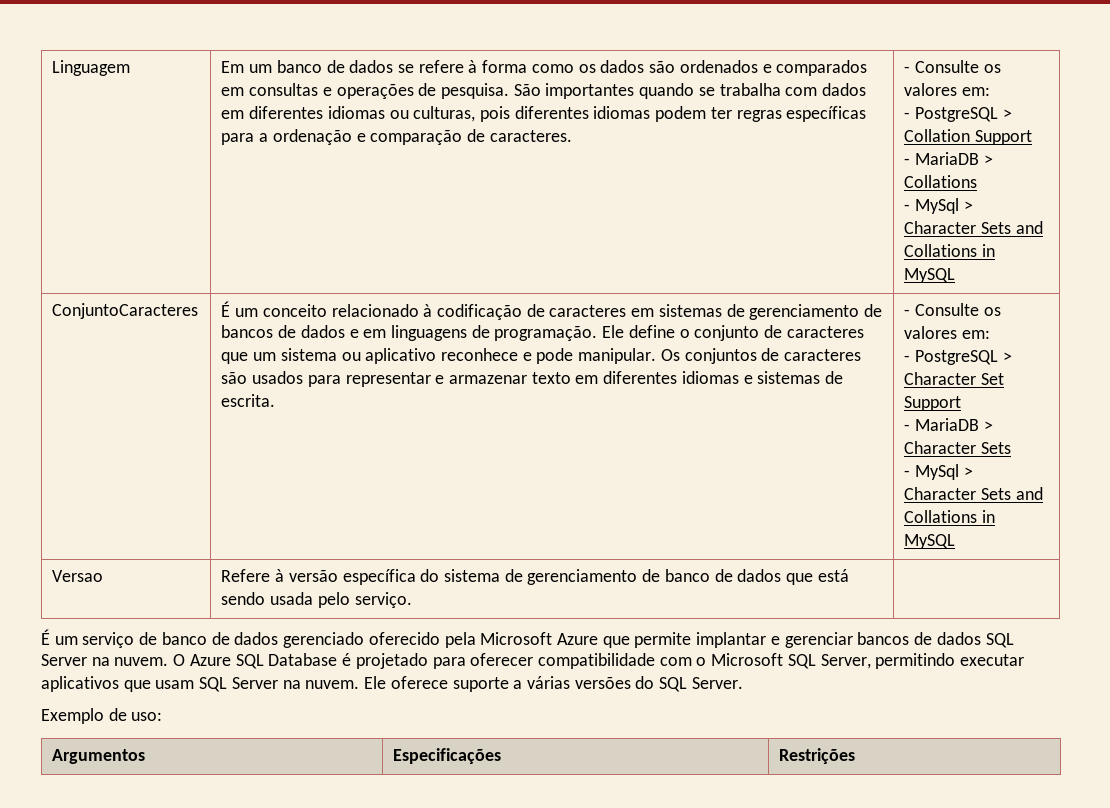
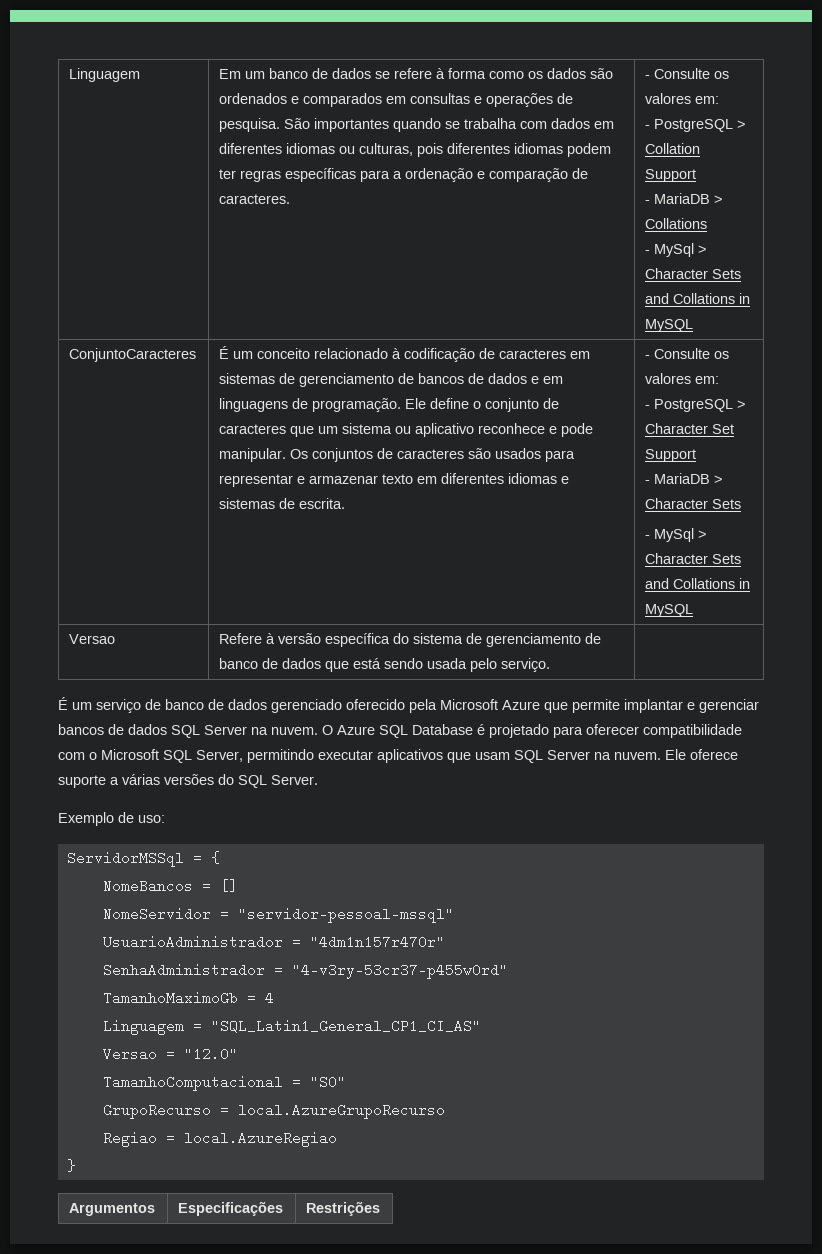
(163, 716) none -> [66,851,220,867] [102,879,238,893] [102,907,454,923] [102,935,445,949] [102,963,508,979] [102,991,274,1005] [102,1019,481,1035] [102,1047,238,1061] [102,1075,346,1091] [102,1103,445,1119] [102,1131,337,1147] [66,1159,76,1172] // ServidorMSSql = { // NomeBancos = [] // NomeServidor = "servidor-pessoal-mssql" // UsuarioAdministrador = "4dm1n157r470r" // SenhaAdministrador = "4-v3ry-53cr37-p455w0rd" // TamanhoMaximoGb = 4 // Linguagem = "SQL_Latin1_General_CP1_CI_AS" // Versao = "12.0" // TamanhoComputacional = "S0" // GrupoRecurso = local.AzureGrupoRecurso // Regiao = local.AzureRegiao // }

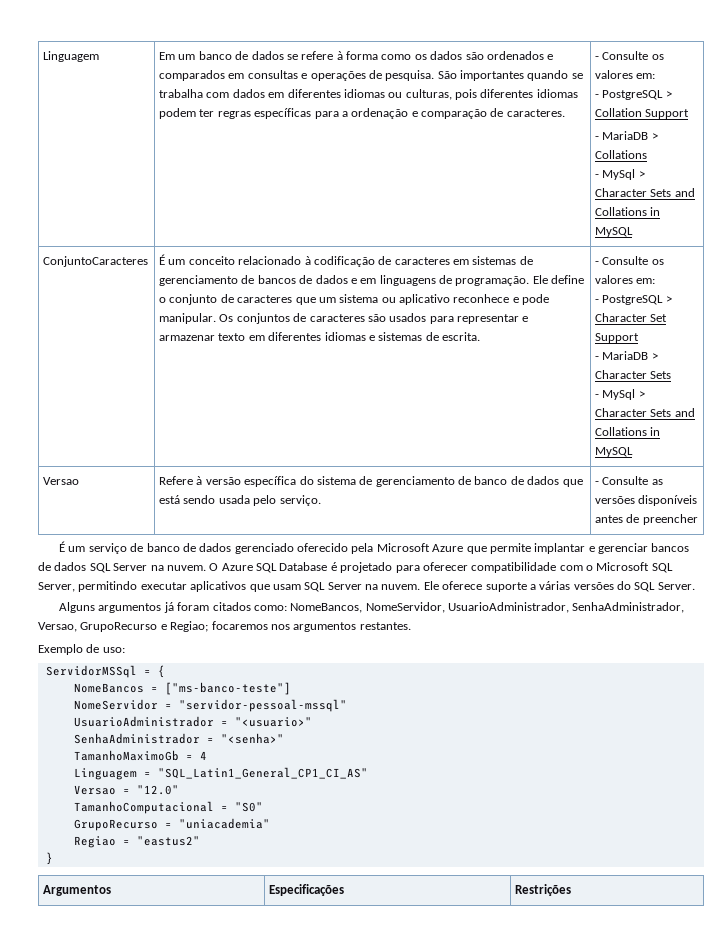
(551, 665) none -> [595,476,663,485] [595,495,698,506] [595,514,698,525] - Consulte as versões disponíveis antes de preencher
(318, 780) none -> [59,602,685,613] [38,621,411,632] // Alguns argumentos já foram citados como: NomeBancos, NomeServidor, UsuarioAdministrador, SenhaAdministrador, Versao, GrupoRecurso e Regiao; focaremos nos argumentos restantes.
[219,879,238,893] [] -> [164,682,291,695] ["ms-banco-teste"]
[309,935,445,949] "4dm1n157r470r" -> [234,717,312,727] "<usuario>"
[291,963,508,979] "4-v3ry-53cr37-p455w0rd" -> [220,733,284,744] "<senha>"
[237,1103,445,1119] local.AzureGrupoRecurso -> [178,818,270,829] "uniacademia"
[183,1131,337,1147] local.AzureRegiao -> [136,836,200,846] "eastus2"

